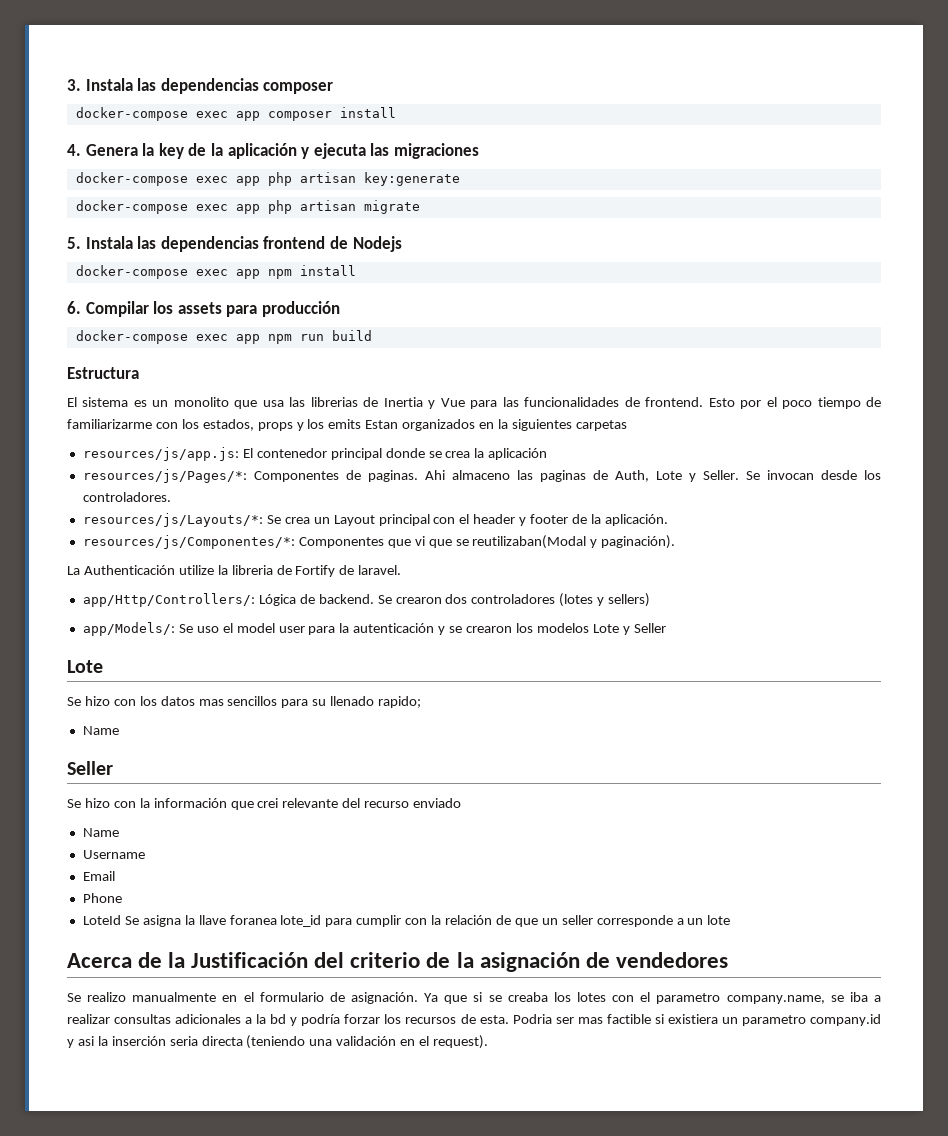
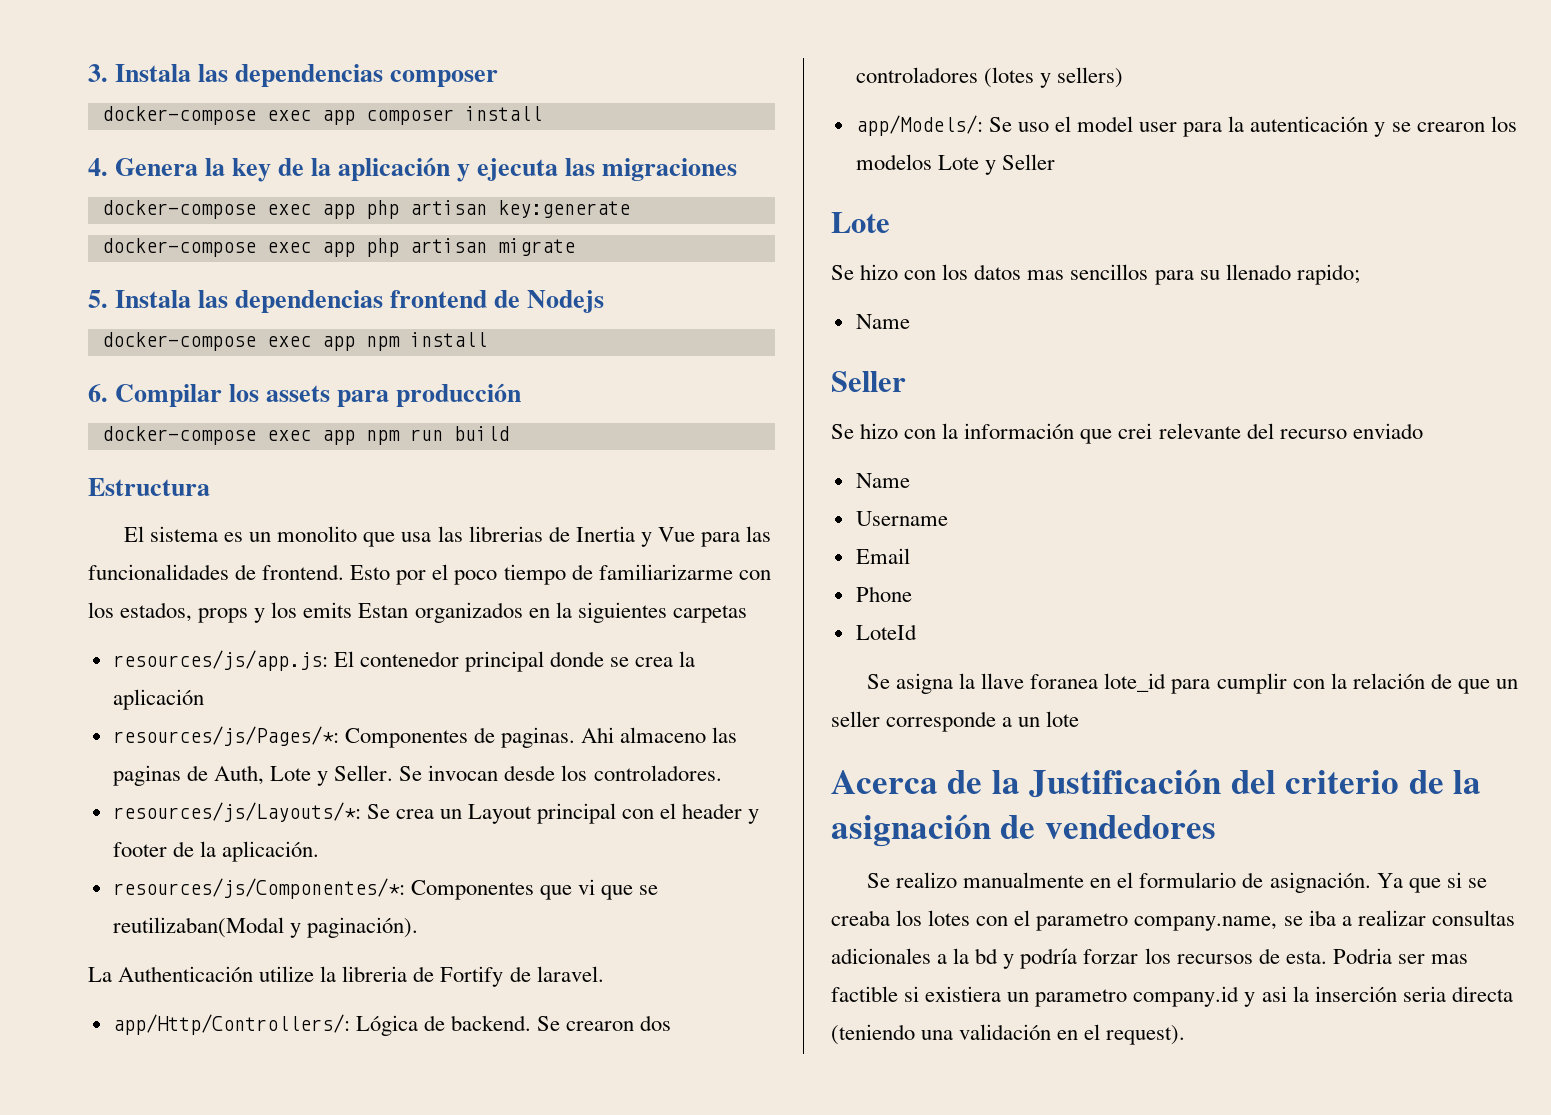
(121, 920) none -> (917, 632) //

